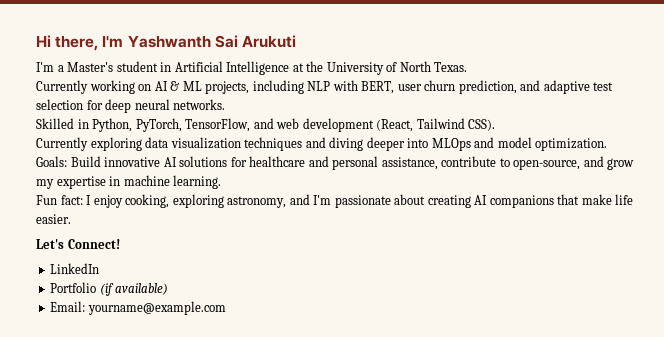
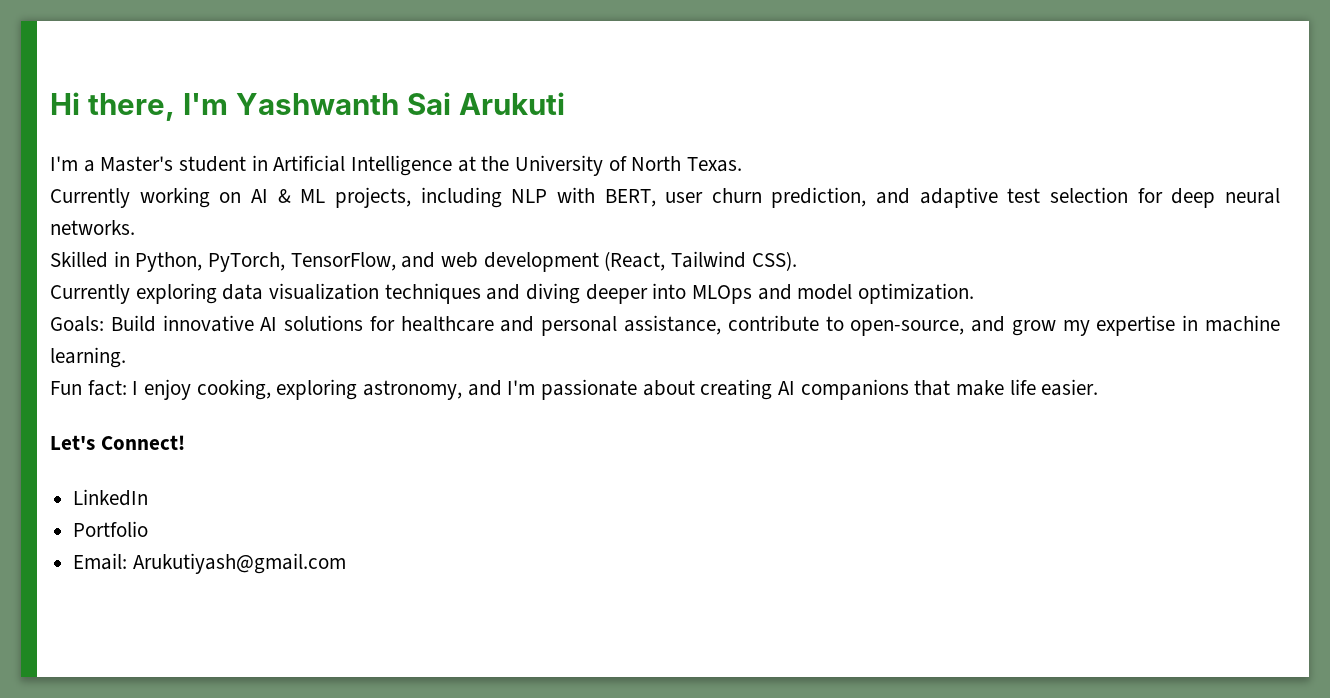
[99,283,169,296] (if available) -> (149, 529) none
[87,301,226,315] yourname@example.com -> [132,553,346,574] Arukutiyash@gmail.com

